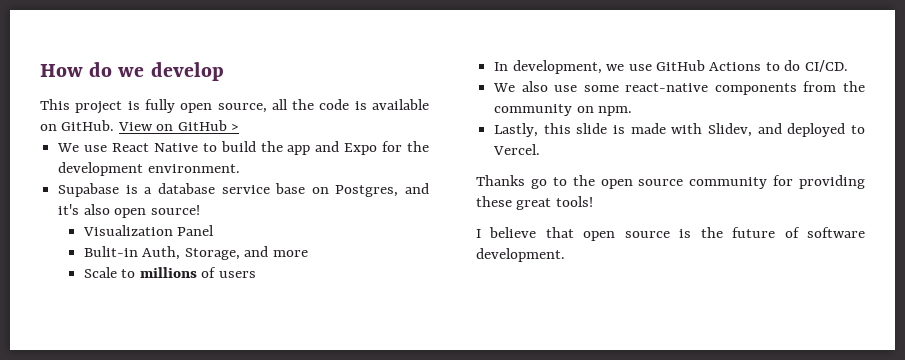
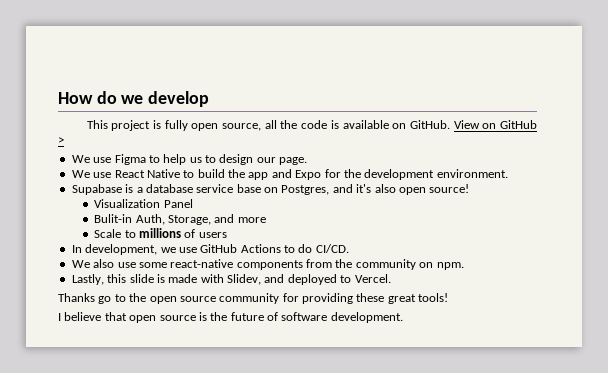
(240, 127) none -> [71,154,308,165] // We use Figma to help us to design our page.

